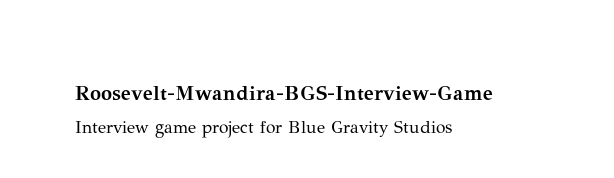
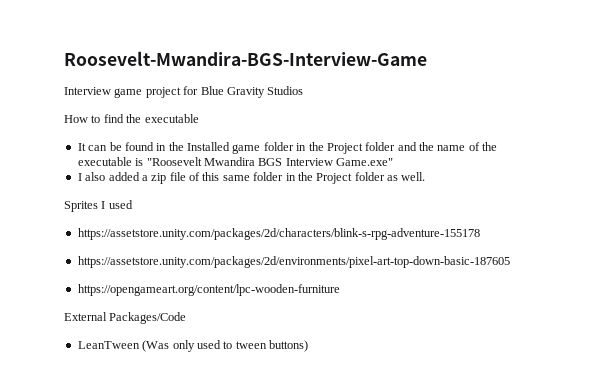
(452, 127) none -> [64,114,199,123] [77,142,498,154] [77,157,393,166] [77,172,426,184] [64,200,133,212] [77,228,480,240] [77,256,510,268] [77,284,340,296] [64,312,187,324] [77,340,308,352] // How to find the executable // It can be found in the Installed game folder in the Project folder and the name of the executable is "Roosevelt Mwandira BGS Interview Game.exe" // I also added a zip file of this same folder in the Project folder as well. // Sprites I used // https://assetstore.unity.com/packages/2d/characters/blink-s-rpg-adventure-155178 // https://assetstore.unity.com/packages/2d/environments/pixel-art-top-down-basic-187605 // https://opengameart.org/content/lpc-wooden-furniture // External Packages/Code // LeanTween (Was only used to tween buttons)

